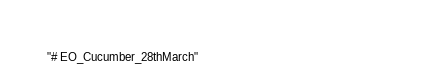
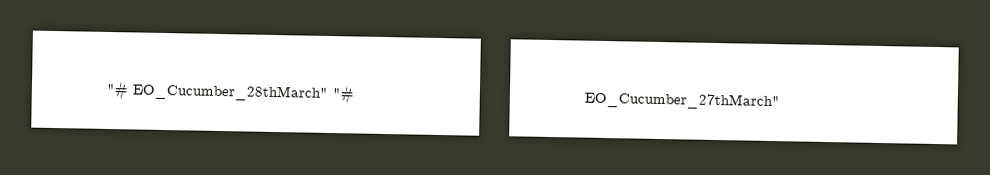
(199, 58) none -> [332,85,780,111] "# EO_Cucumber_27thMarch"

